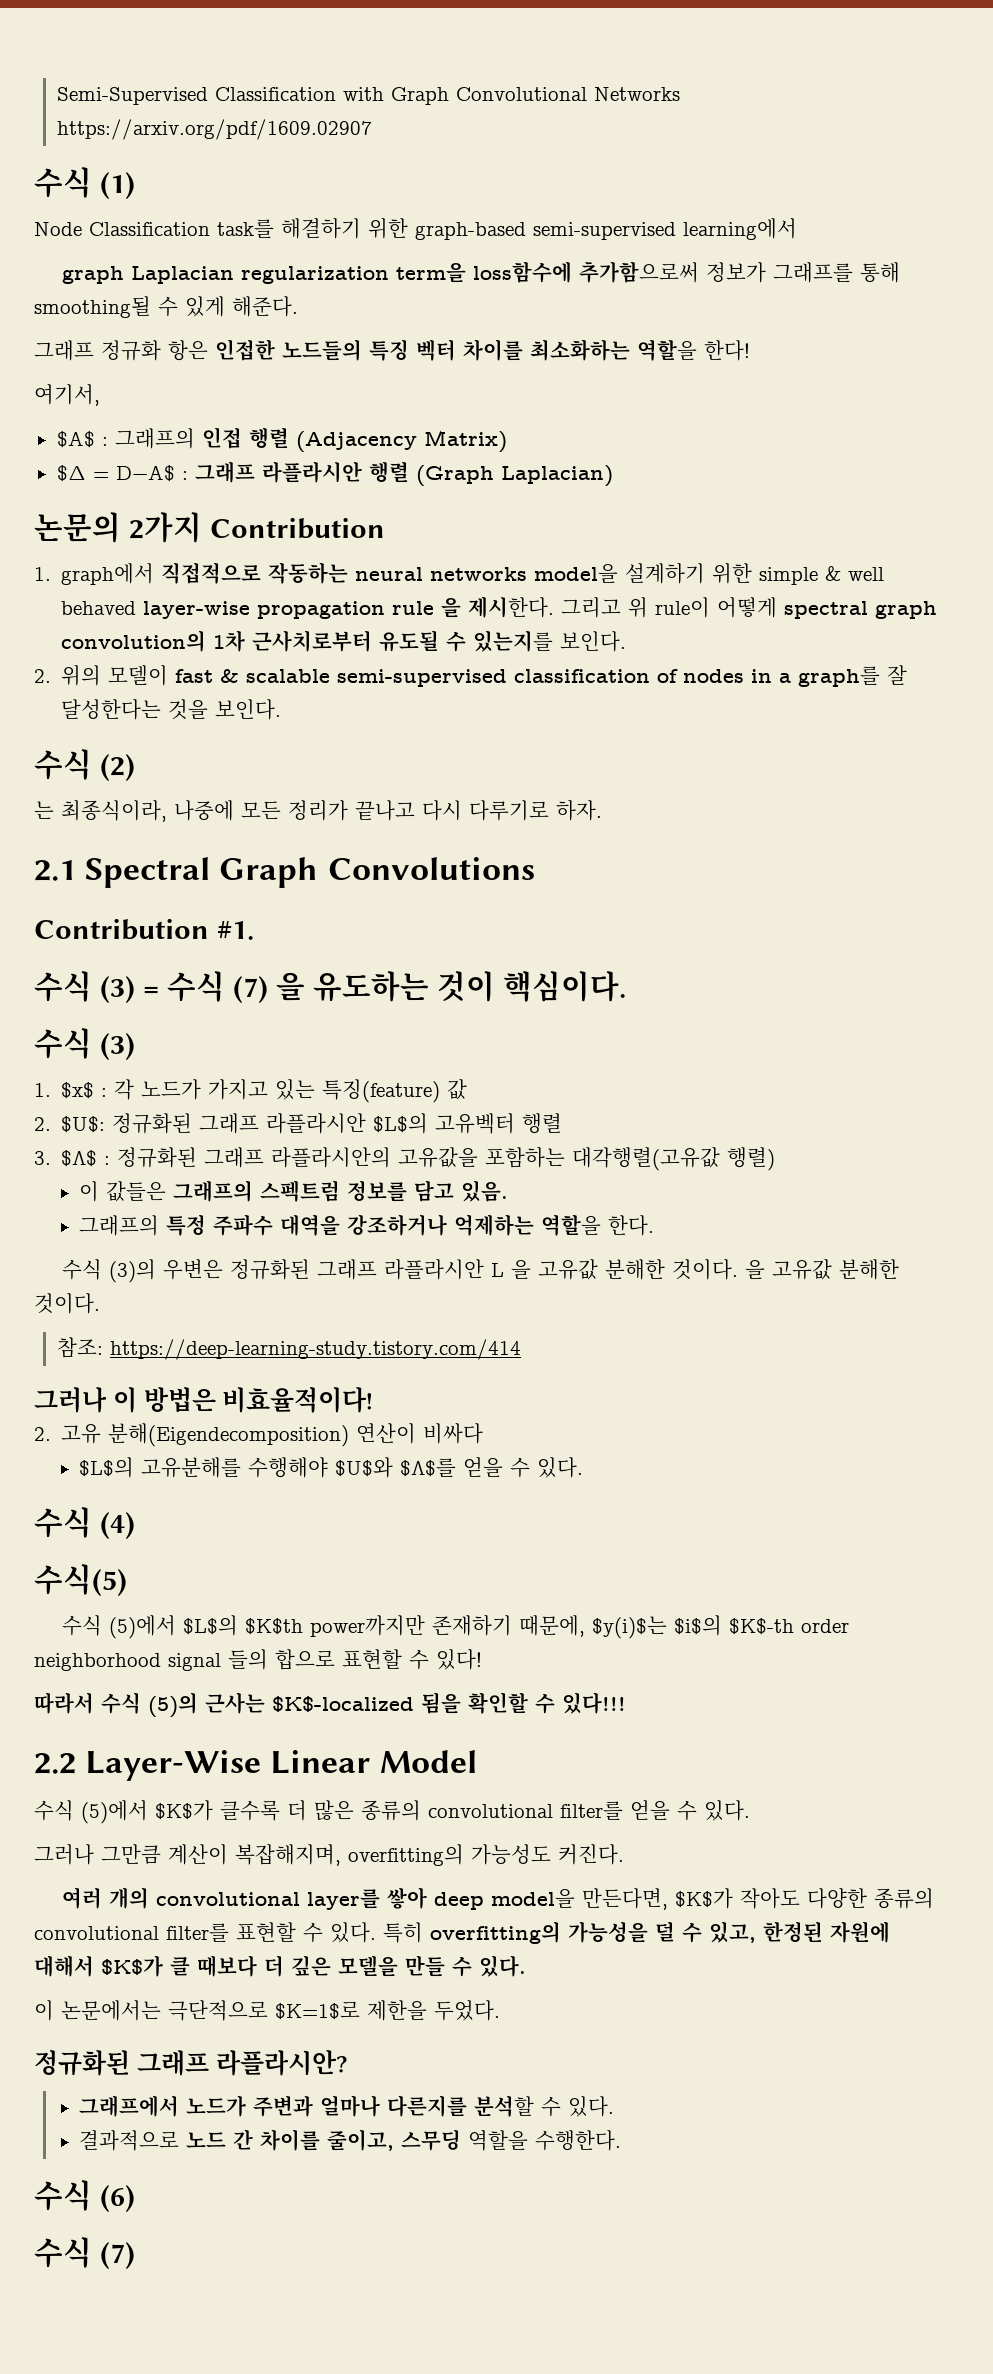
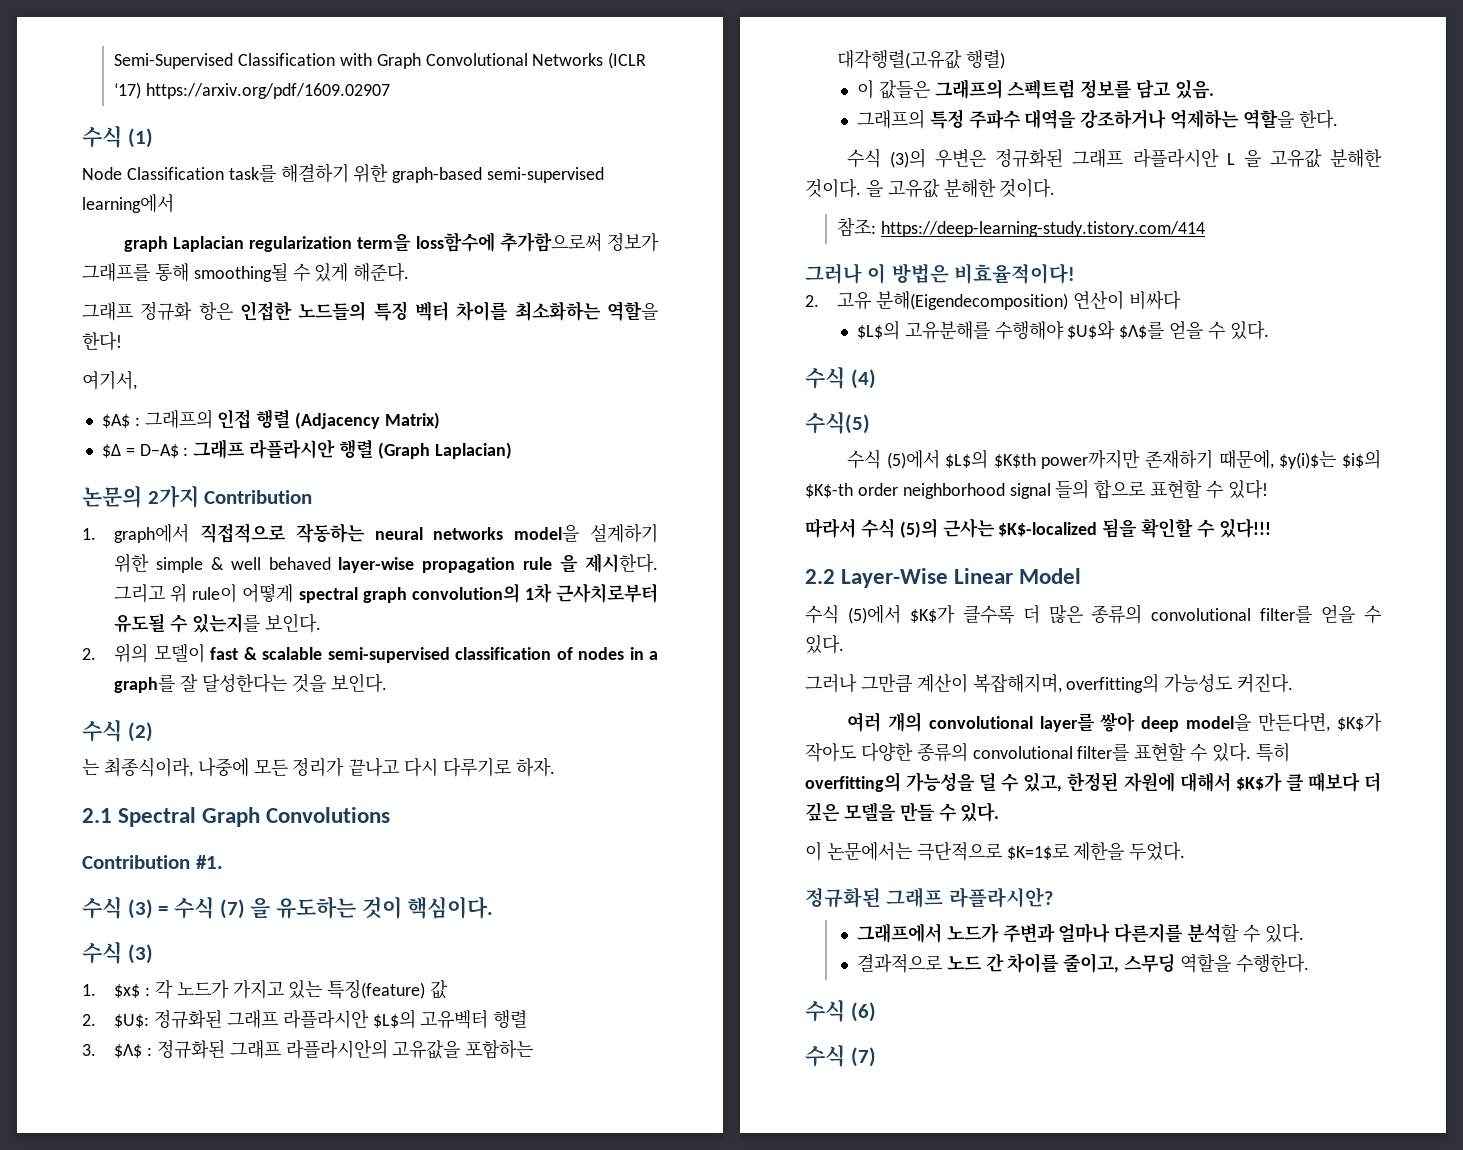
(680, 94) none -> [608,52,647,69] [114,82,142,99] (ICLR ‘17)

